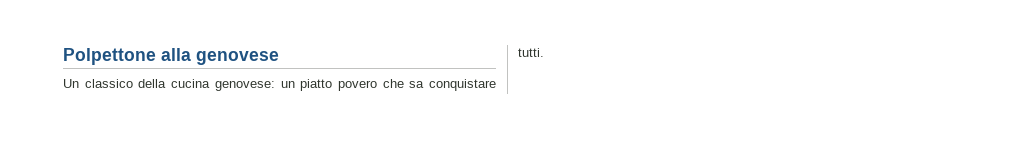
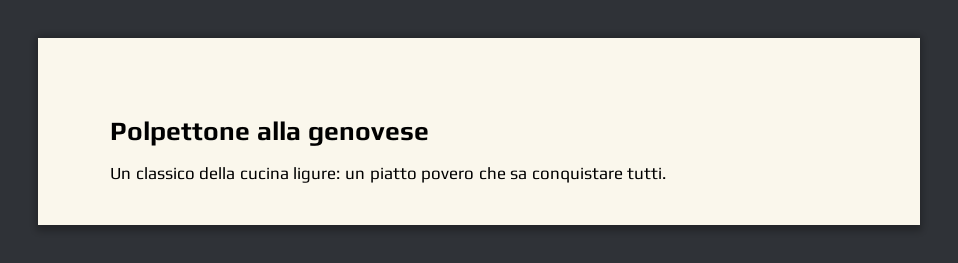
[214,81,275,91] genovese: -> [293,167,341,183] ligure:

